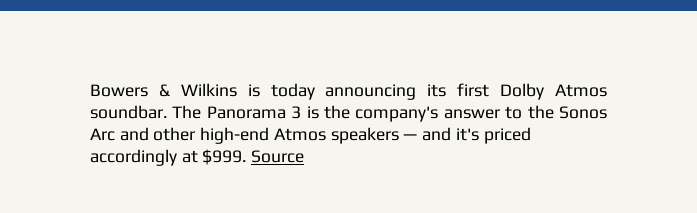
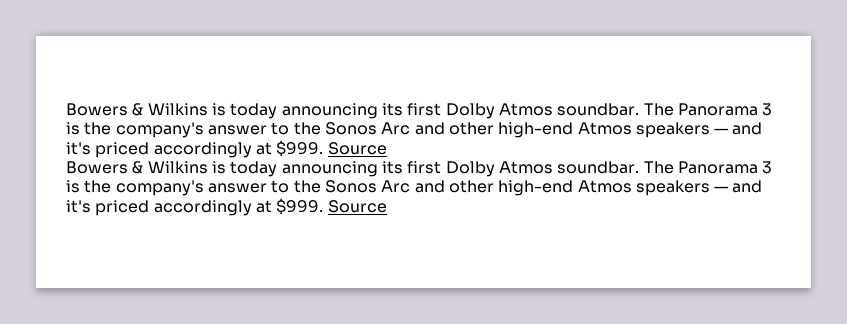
(305, 156) none -> [66,161,773,177] [66,180,763,196] [66,198,387,216] // Bowers & Wilkins is today announcing its first Dolby Atmos soundbar. The Panorama 3 is the company's answer to the Sonos Arc and other high-end Atmos speakers — and it's priced accordingly at $999. Source

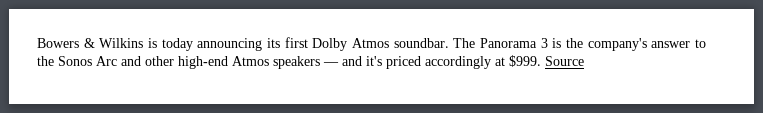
[66,161,773,177] [66,180,763,196] [66,198,387,216] // Bowers & Wilkins is today announcing its first Dolby Atmos soundbar. The Panorama 3 is the company's answer to the Sonos Arc and other high-end Atmos speakers — and it's priced accordingly at $999. Source -> (584, 61) none

